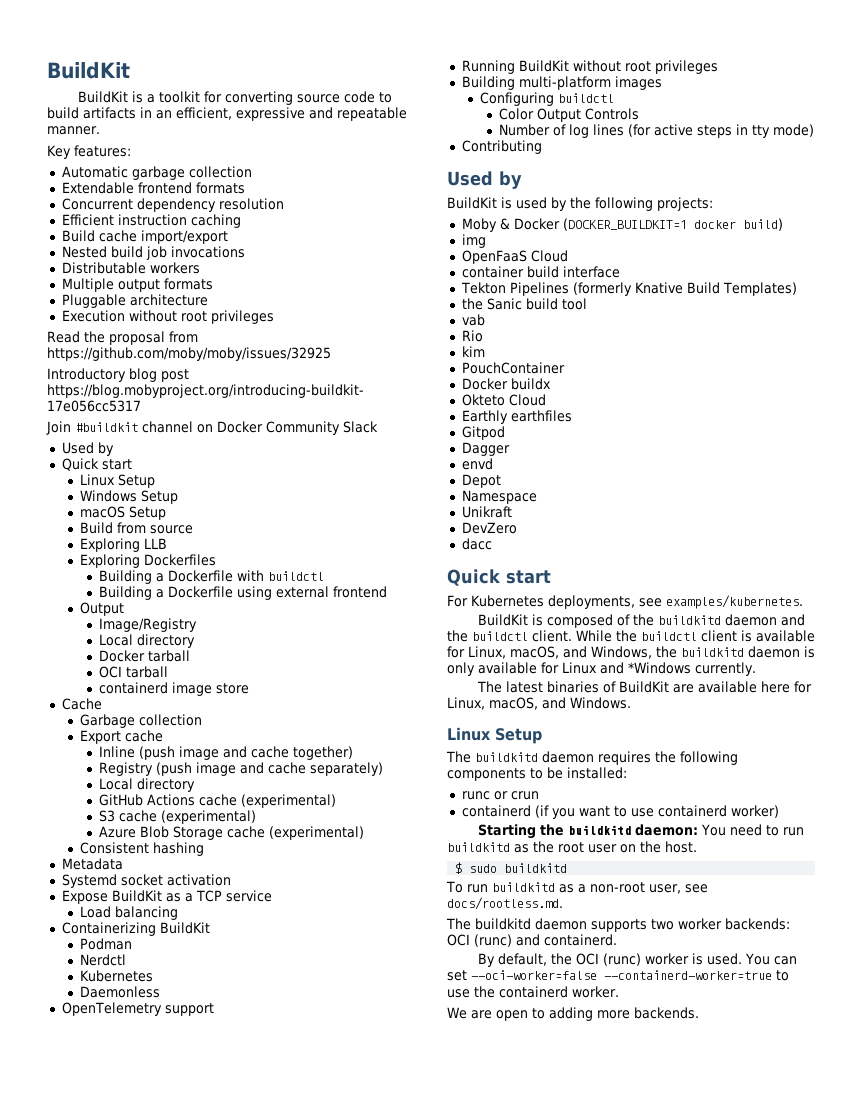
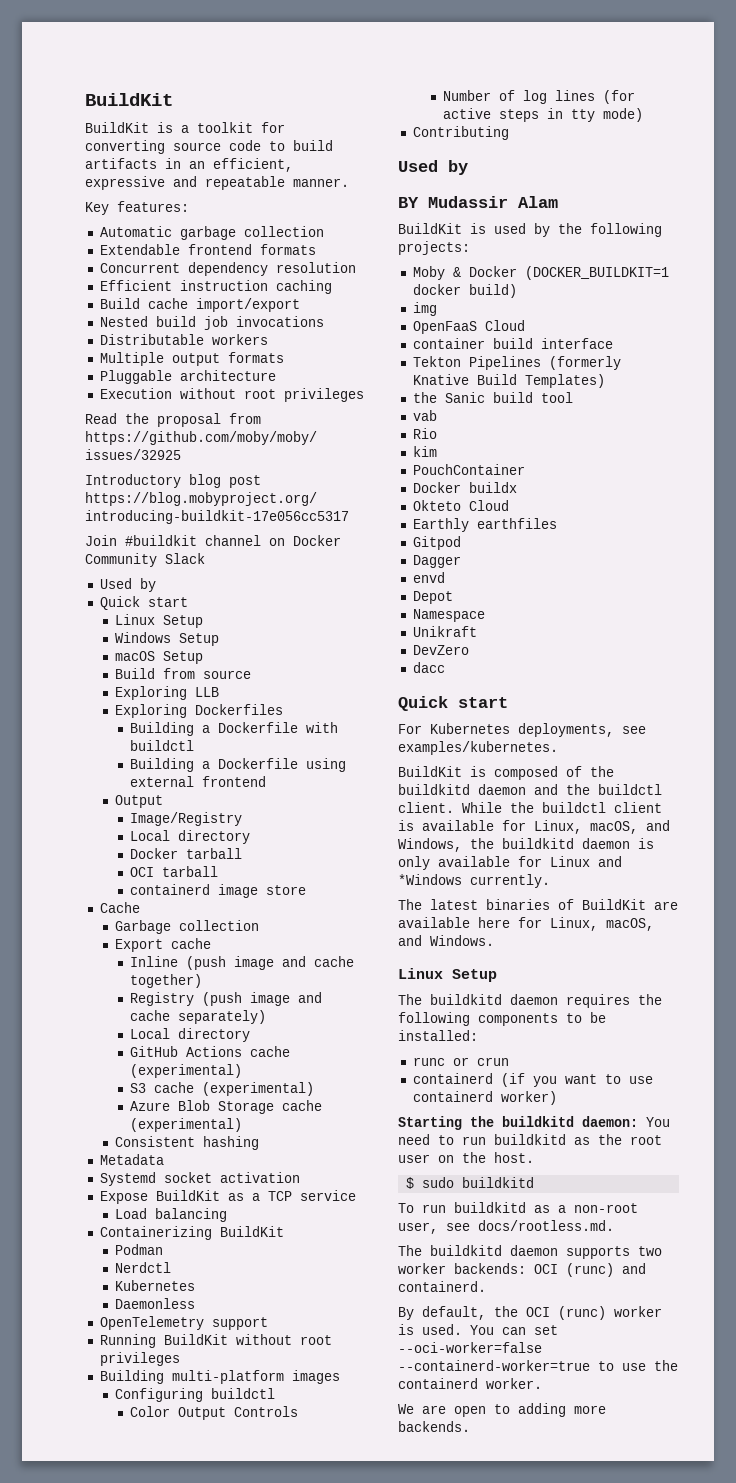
(522, 180) none -> [398,196,558,208] // BY Mudassir Alam

